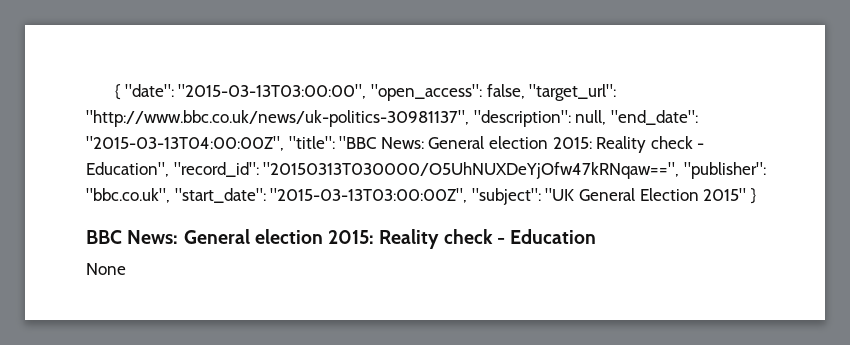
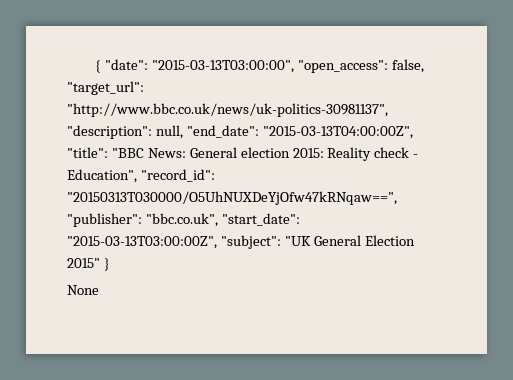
[86,229,597,249] // BBC News: General election 2015: Reality check - Education -> (110, 264) none

